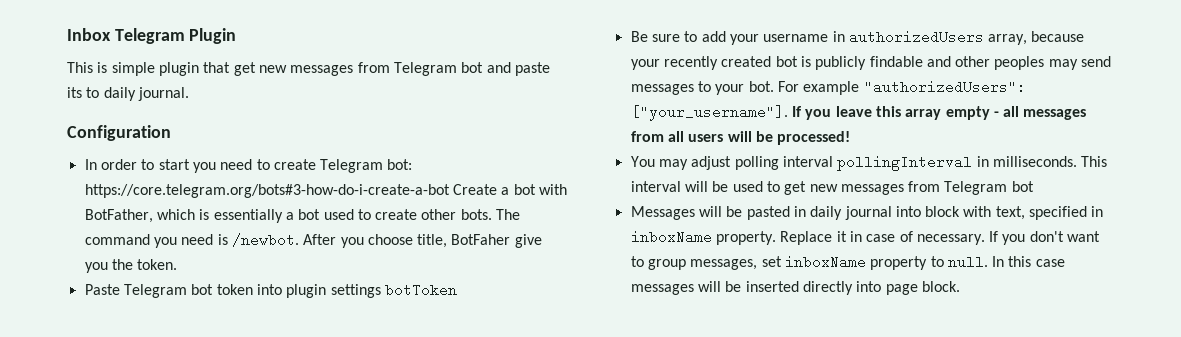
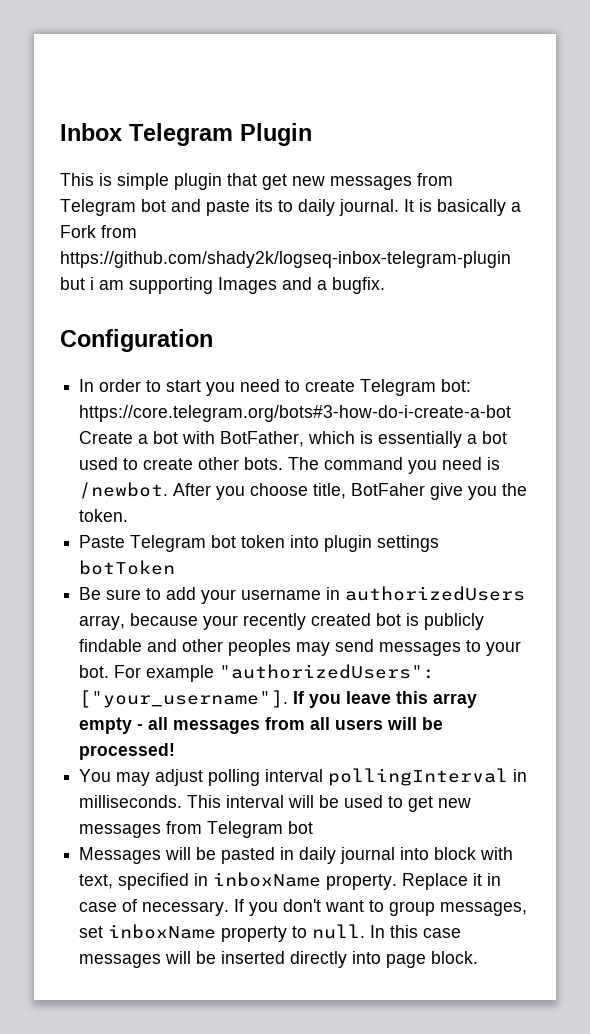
(189, 94) none -> [404,199,521,216] [60,225,137,238] [60,251,511,268] [60,277,385,294] It is basically a Fork from https://github.com/shady2k/logseq-inbox-telegram-plugin but i am supporting Images and a bugfix.

